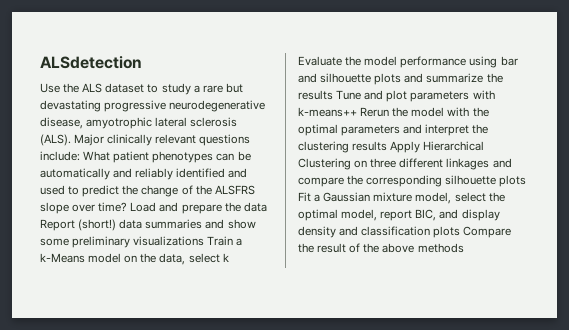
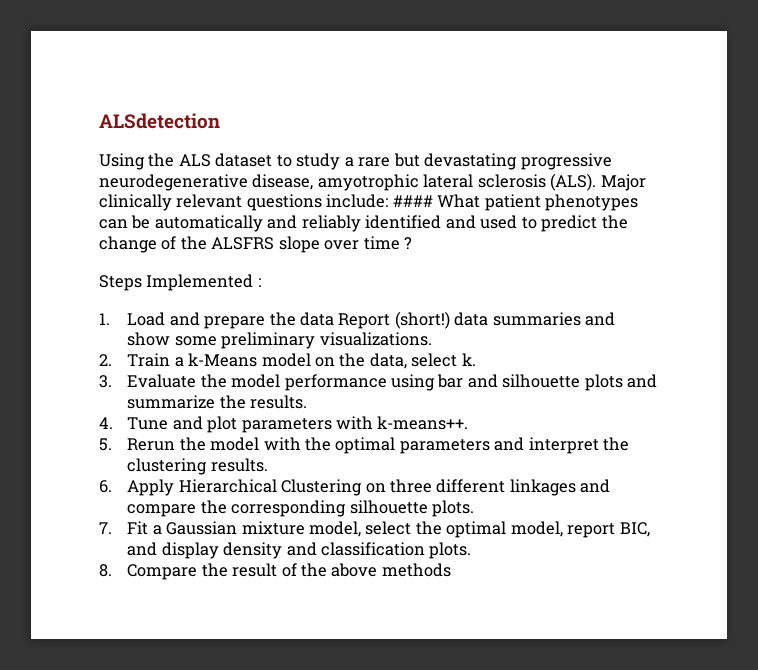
[40,83,60,93] Use -> [99,153,145,170] Using
(80, 156) none -> [392,195,433,207] ####
[98,202,128,212] time? -> [363,236,413,250] [99,274,261,291] [99,313,110,325] time ? // Steps Implemented : // 1.
[133,236,205,246] visualizations -> [319,332,432,346] [99,354,112,366] visualizations. // 2.
[222,253,229,262] k -> [461,353,476,366] [99,375,112,388] k. // 3.
[298,90,333,100] results -> [250,395,308,409] [99,417,113,429] results. // 4.
[298,107,357,117] k-means++ -> [377,416,469,430] [99,438,112,451] k-means++. // 5.
[352,141,388,151] results -> [210,458,268,472] [99,480,112,493] results. // 6.
[499,175,527,187] plots -> [431,500,474,517] [99,522,112,534] plots. // 7.
[433,226,461,238] plots -> [429,542,472,559] [99,564,112,577] plots. // 8.

